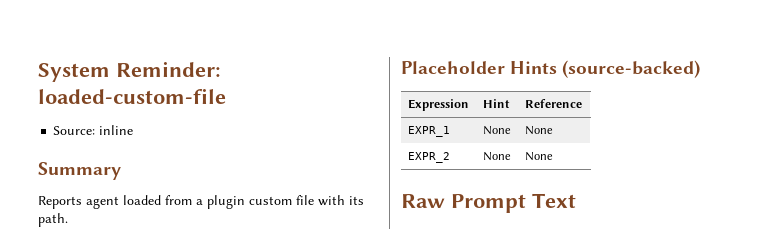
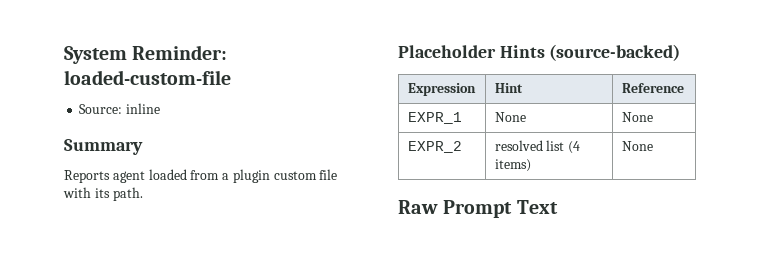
[482,152,511,161] | None -> [494,140,581,154] [494,159,531,172] | resolved list (4 items)

